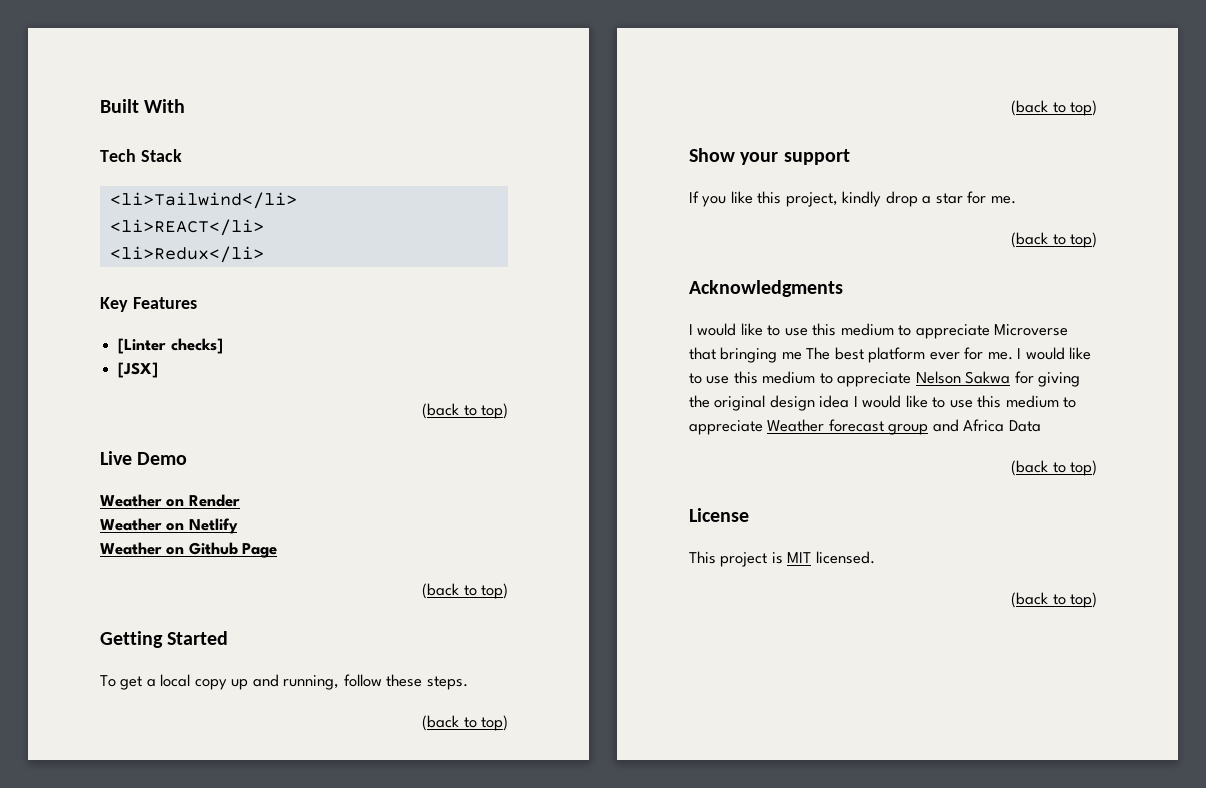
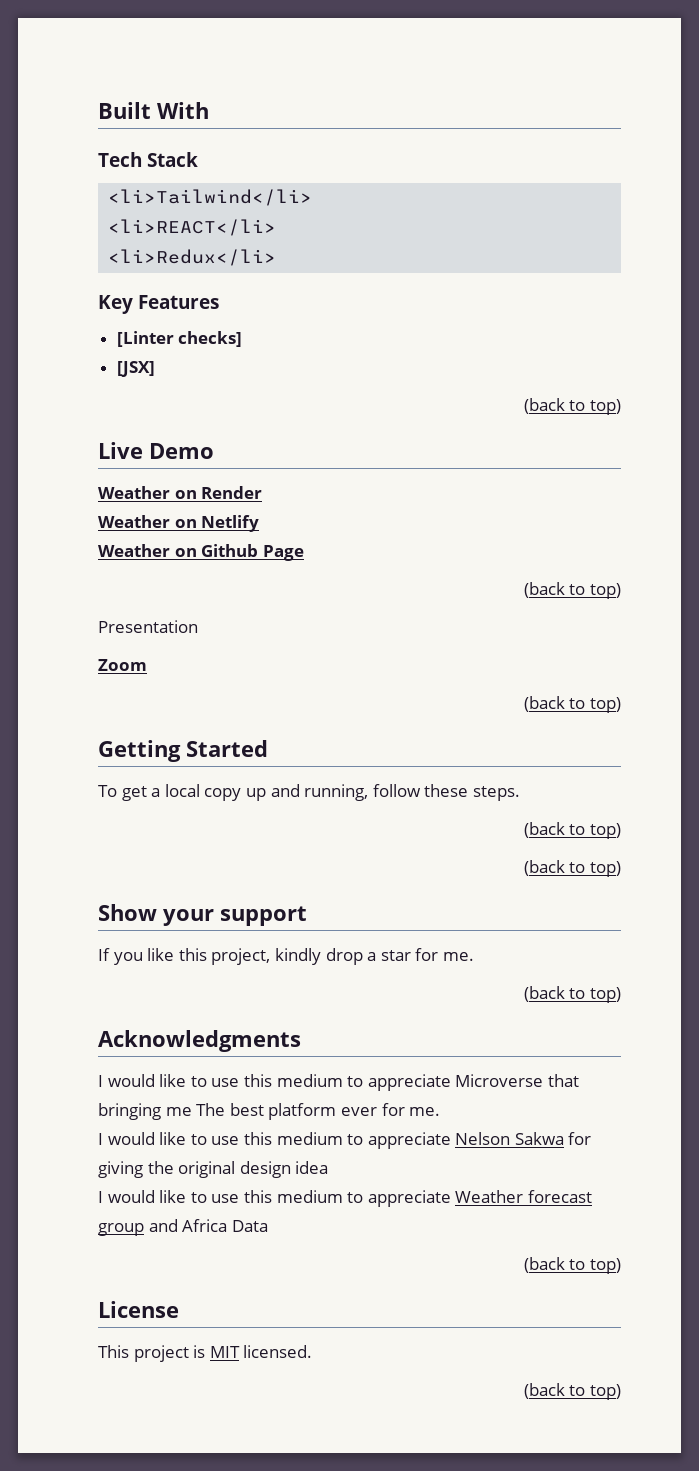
(508, 591) none -> [98,620,198,633] [98,659,147,671] [523,696,621,713] // Presentation // Zoom // (back to top)
(1013, 356) none -> (441, 1111) //
(850, 401) none -> (329, 1167) //

